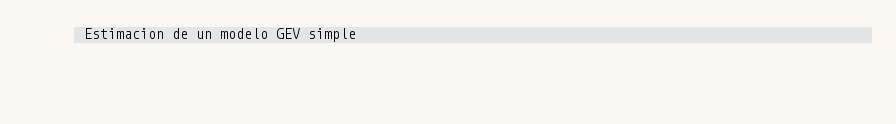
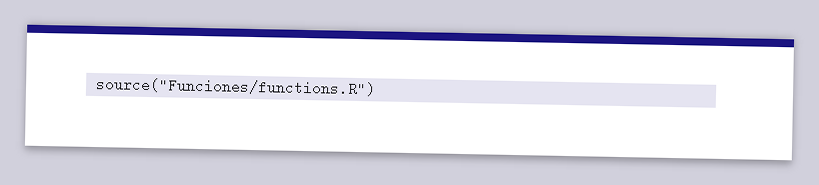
[84,28,357,42] Estimacion de un modelo GEV simple -> [94,77,376,97] source("Funciones/functions.R")

